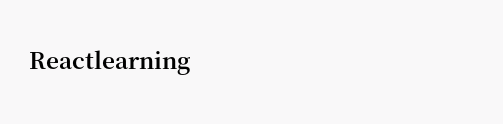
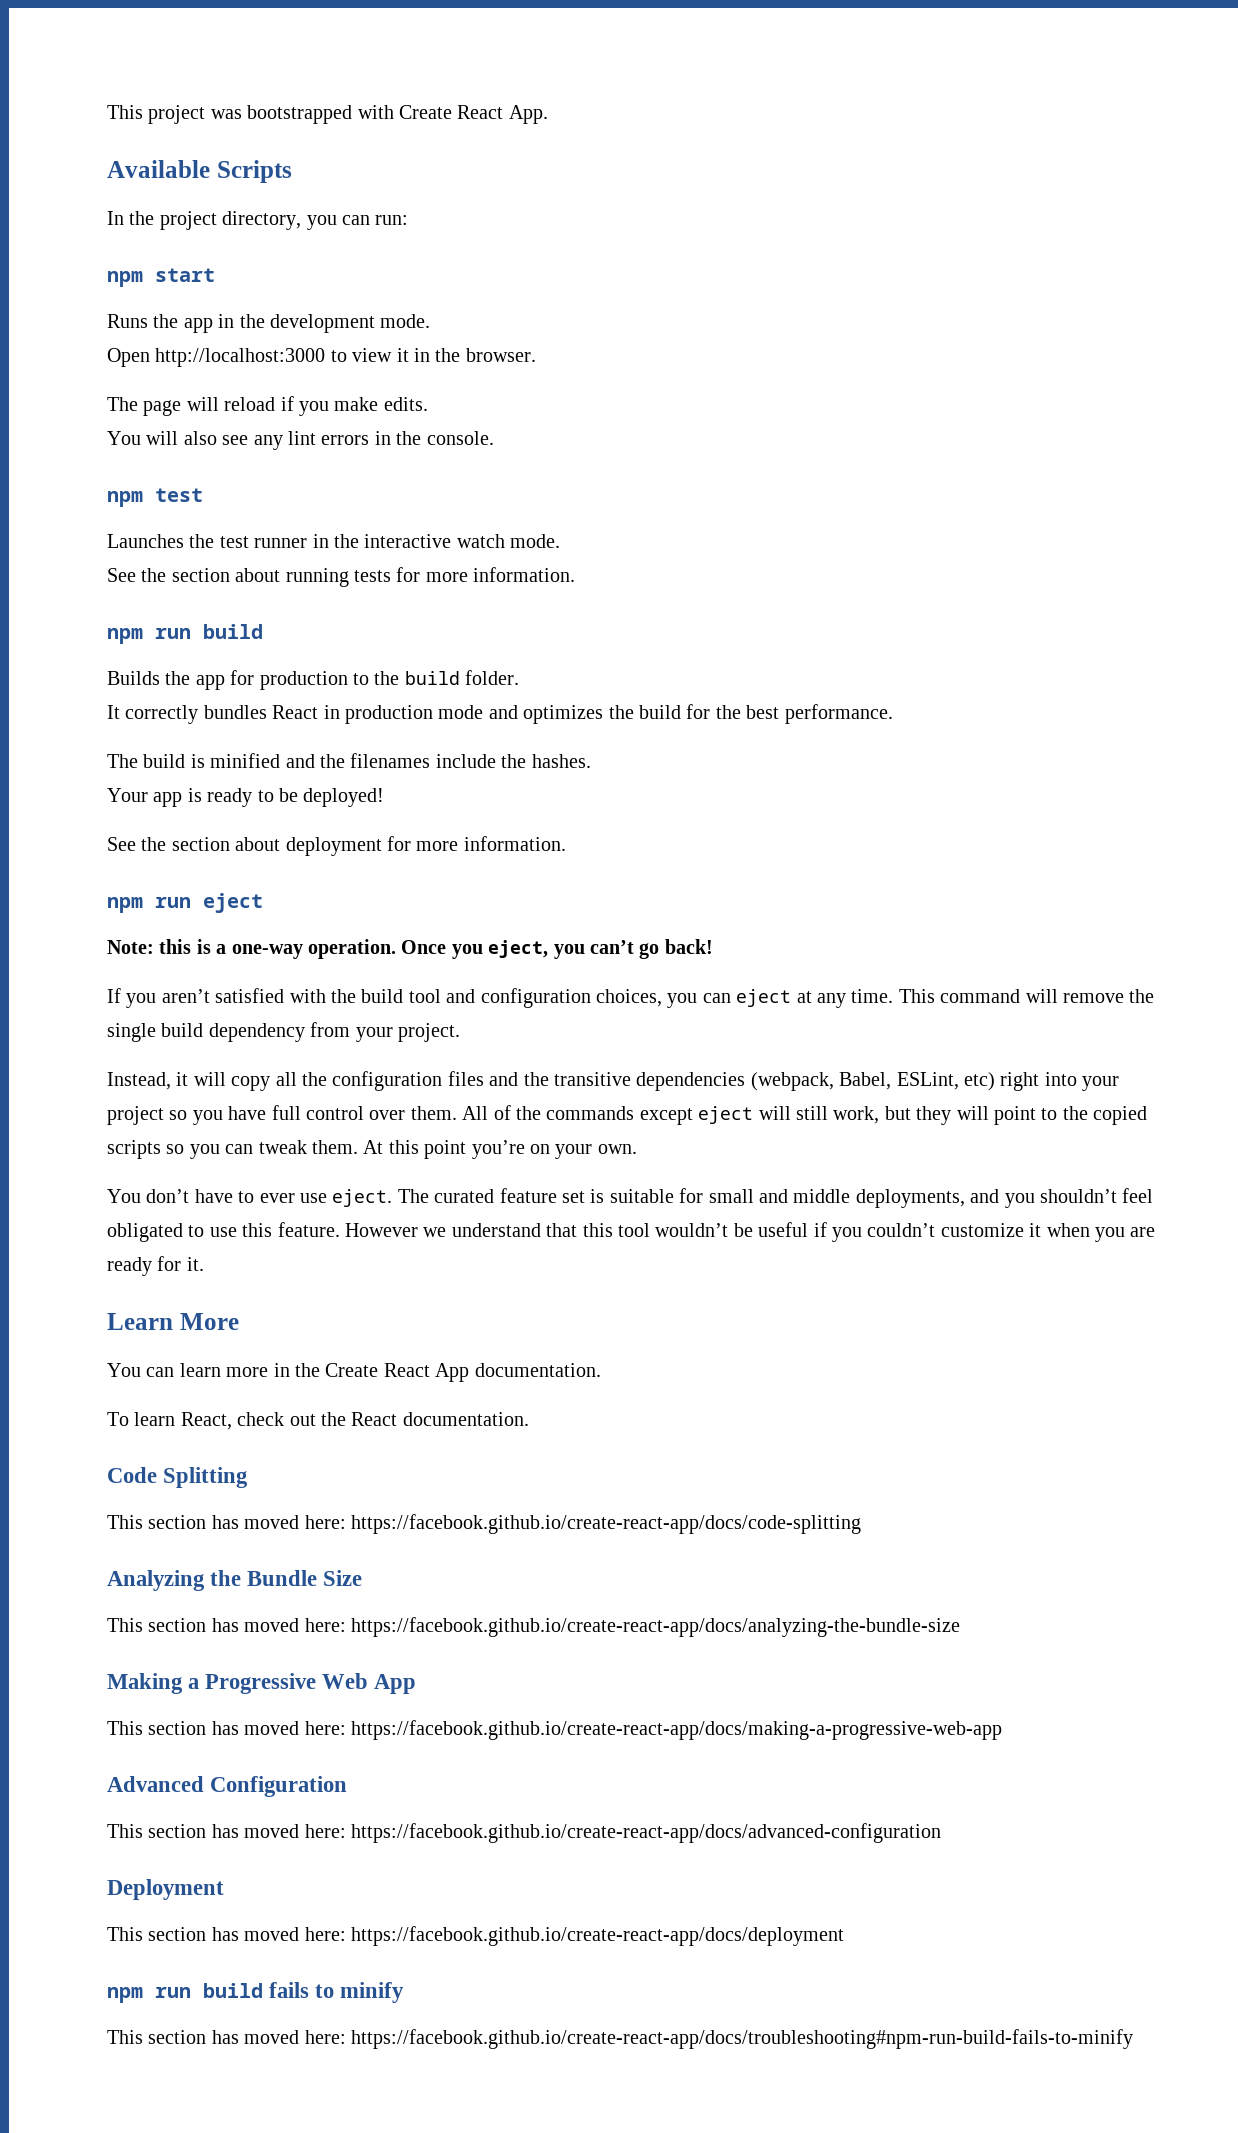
[29,50,190,75] Reactlearning -> [107,105,548,124] [107,160,292,183] [107,211,409,230] [107,268,215,287] [107,314,431,333] [107,348,536,367] [107,396,428,416] [107,431,494,450] [107,488,203,507] [107,534,561,548] [107,567,576,587] [107,624,263,644] [107,670,520,690] [107,704,893,724] [107,753,591,768] [107,788,385,807] [107,836,566,856] [107,893,263,913] [107,939,713,959] [107,988,1155,1008] [107,1022,460,1042] [107,1071,1120,1091] [107,1105,1148,1125] [107,1140,637,1159] [107,1188,1154,1208] [107,1222,1156,1242] [107,1256,204,1276] [107,1313,239,1330] [107,1363,601,1382] [107,1412,529,1430] [107,1467,249,1488] [107,1514,861,1534] [107,1570,363,1591] [107,1617,960,1637] [107,1673,417,1694] [107,1720,1002,1740] [107,1776,348,1797] [107,1823,941,1843] [107,1879,224,1900] [107,1926,844,1946] [107,1982,405,2003] [107,2029,1133,2049] This project was bootstrapped with Create React App. // Available Scripts // In the project directory, you can run: // npm start // Runs the app in the development mode. // Open http://localhost:3000 to view it in the browser. // The page will reload if you make edits. // You will also see any lint errors in the console. // npm test // Launches the test runner in the interactive watch mode. // See the section about running tests for more information. // npm run build // Builds the app for production to the build folder. // It correctly bundles React in production mode and optimizes the build for the best performance. // The build is minified and the filenames include the hashes. // Your app is ready to be deployed! // See the section about deployment for more information. // npm run eject // Note: this is a one-way operation. Once you eject, you can’t go back! // If you aren’t satisfied with the build tool and configuration choices, you can eject at any time. This command will remove the single build dependency from your project. // Instead, it will copy all the configuration files and the transitive dependencies (webpack, Babel, ESLint, etc) right into your project so you have full control over them. All of the commands except eject will still work, but they will point to the copied scripts so you can tweak them. At this point you’re on your own. // You don’t have to ever use eject. The curated feature set is suitable for small and middle deployments, and you shouldn’t feel obligated to use this feature. However we understand that this tool wouldn’t be useful if you couldn’t customize it when you are ready for it. // Learn More // You can learn more in the Create React App documentation. // To learn React, check out the React documentation. // Code Splitting // This section has moved here: https://facebook.github.io/create-react-app/docs/code-splitting // Analyzing the Bundle Size // This section has moved here: https://facebook.github.io/create-react-app/docs/analyzing-the-bundle-size // Making a Progressive Web App // This section has moved here: https://facebook.github.io/create-react-app/docs/making-a-progressive-web-app // Advanced Configuration // This section has moved here: https://facebook.github.io/create-react-app/docs/advanced-configuration // Deployment // This section has moved here: https://facebook.github.io/create-react-app/docs/deployment // npm run build fails to minify // This section has moved here: https://facebook.github.io/create-react-app/docs/troubleshooting#npm-run-build-fails-to-minify

